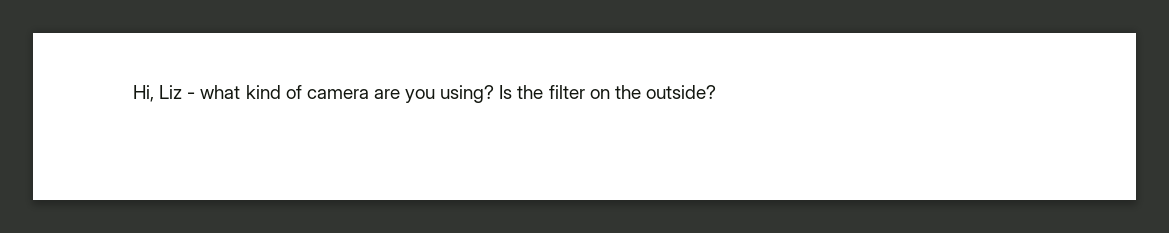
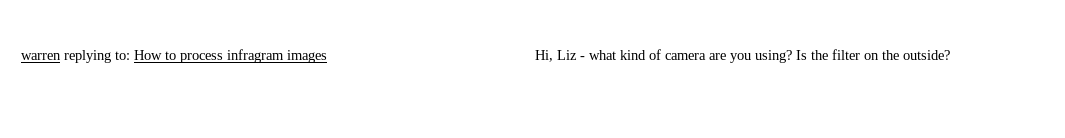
(133, 93) none -> [21,49,327,63] warren replying to: How to process infragram images //

